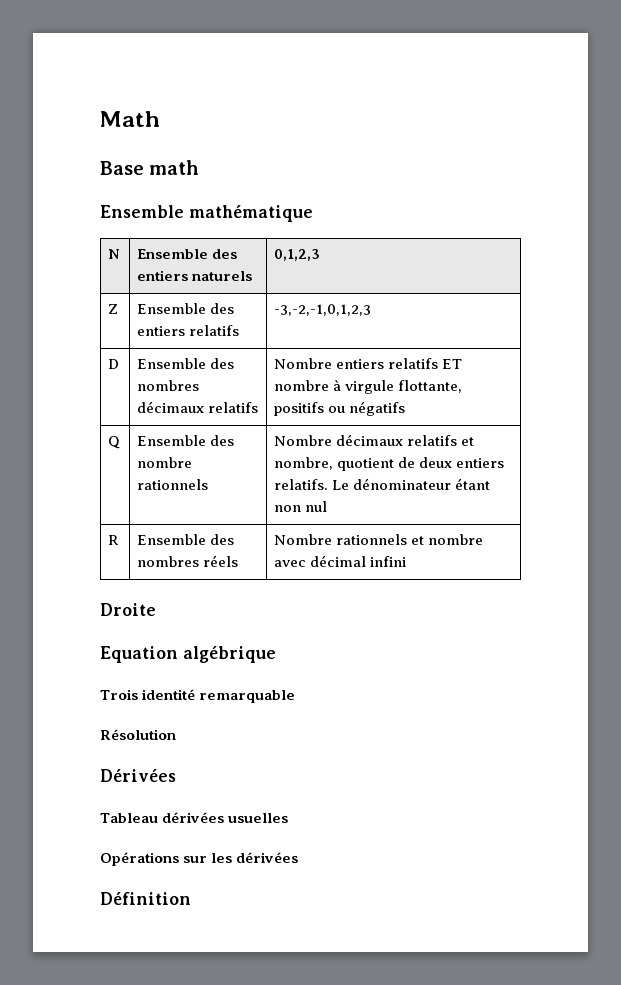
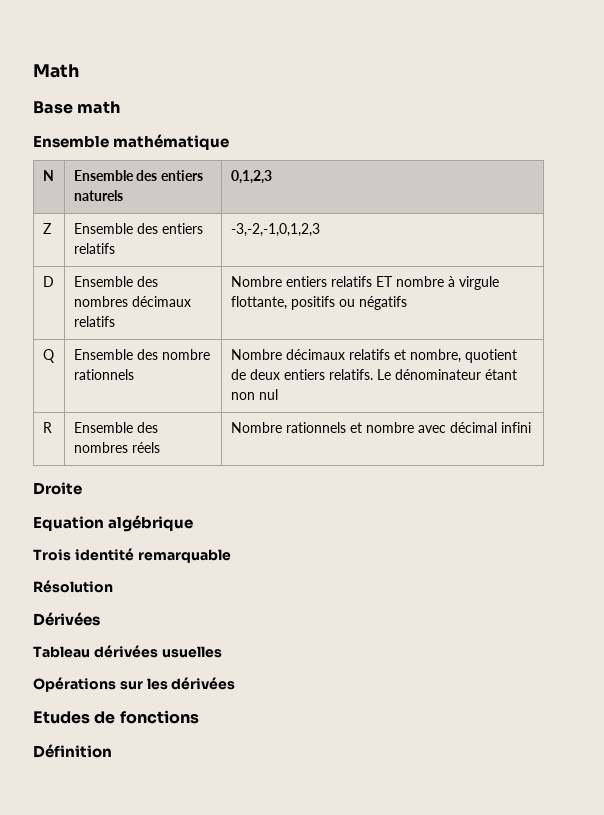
(299, 857) none -> [33,710,199,724] // Etudes de fonctions

